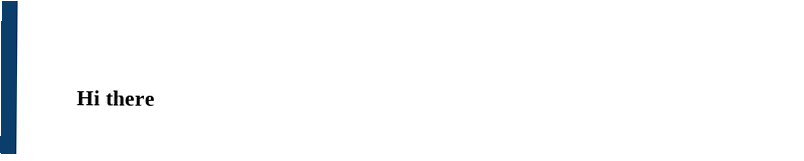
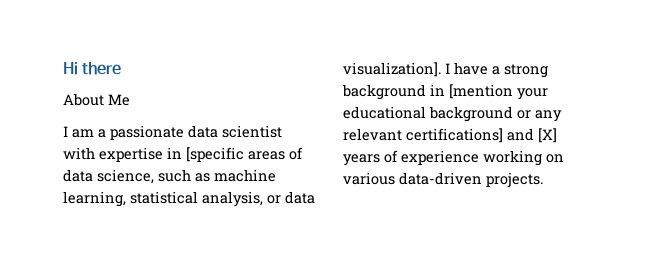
(155, 98) none -> [63,93,130,106] [63,125,282,140] [63,147,303,162] [63,169,276,184] [63,191,315,207] [343,62,548,78] [342,84,548,100] [343,106,562,122] [343,128,557,143] [343,150,564,166] [343,172,543,188] // About Me // I am a passionate data scientist with expertise in [specific areas of data science, such as machine learning, statistical analysis, or data visualization]. I have a strong background in [mention your educational background or any relevant certifications] and [X] years of experience working on various data-driven projects.

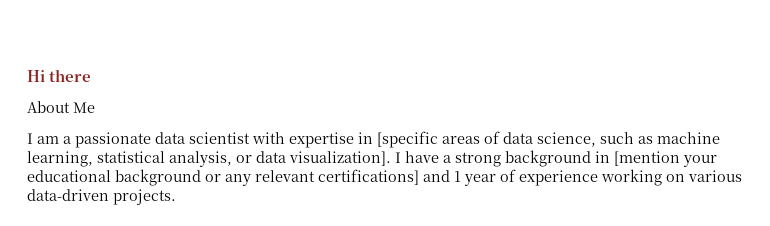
[538,128,557,143] [343,154,380,166] [X] years -> [454,171,496,186] 1 year

